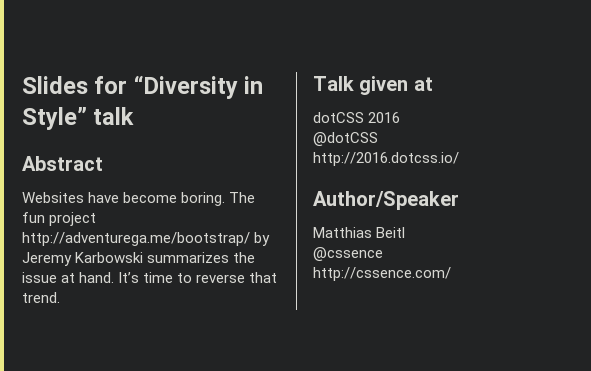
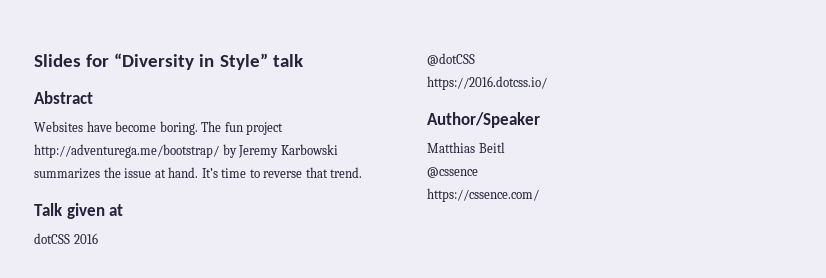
[313,152,459,166] http://2016.dotcss.io/ -> [427,76,547,90] https://2016.dotcss.io/
[313,267,451,281] http://cssence.com/ -> [427,188,539,202] https://cssence.com/

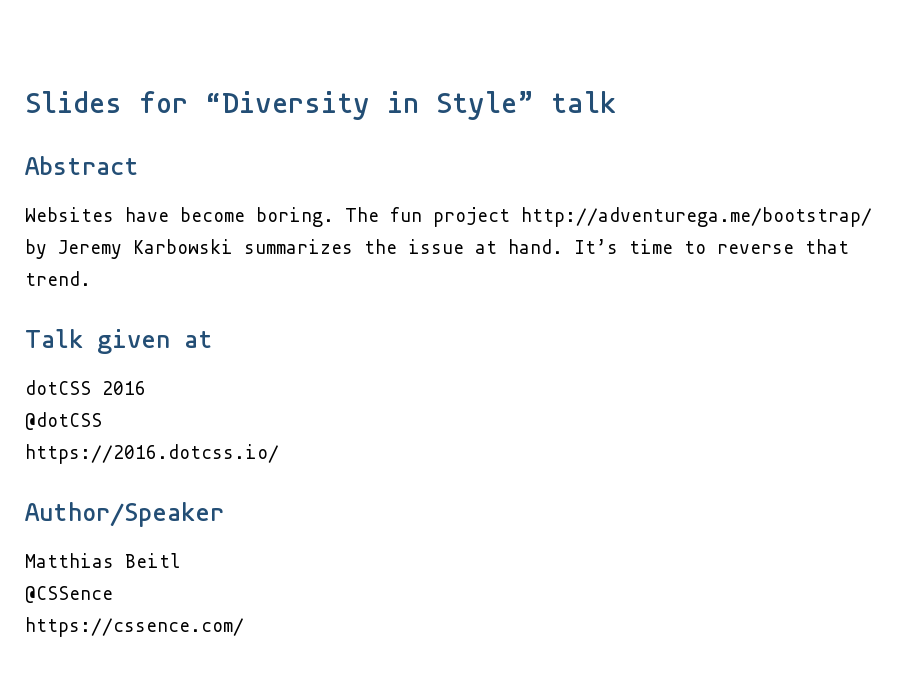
[427,167,478,178] @cssence -> [25,586,113,603] @CSSence

